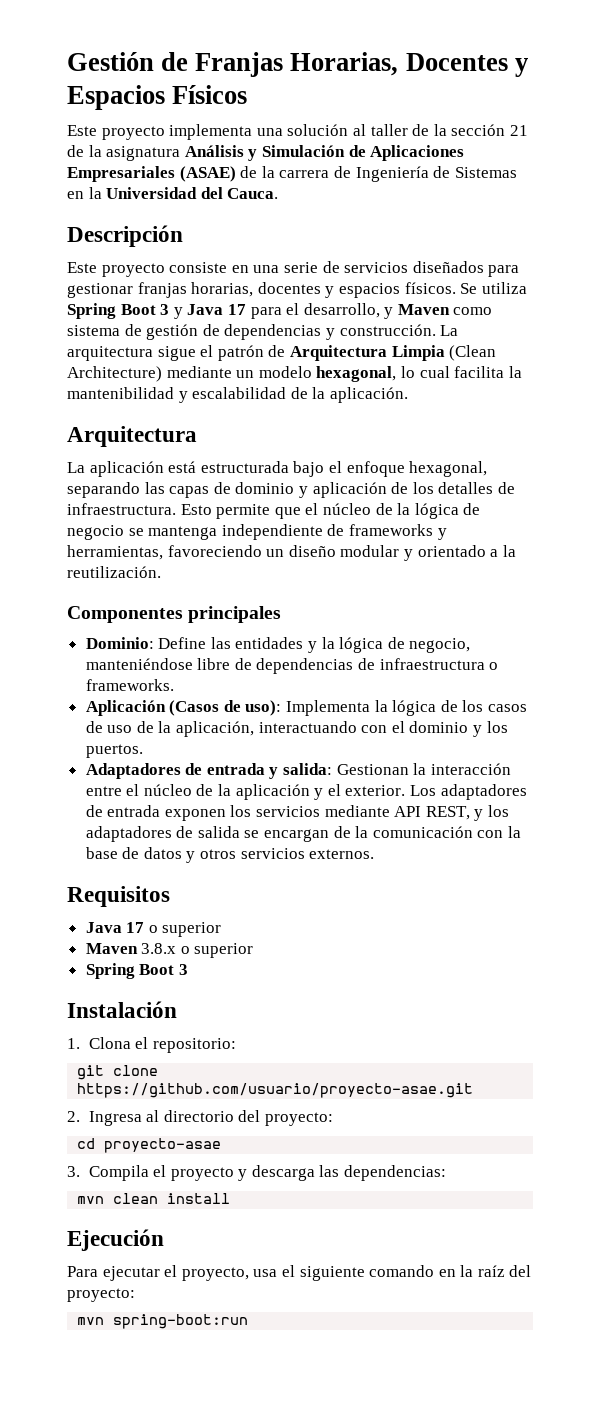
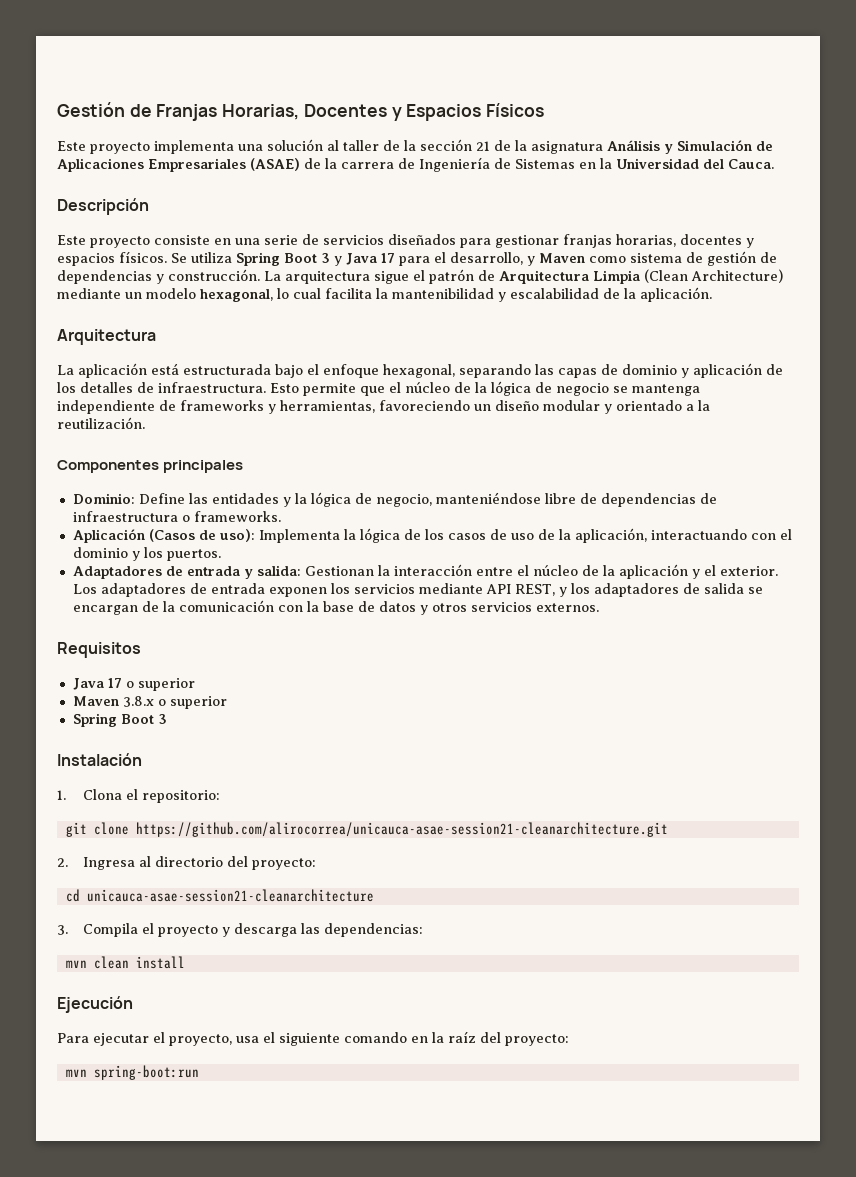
[77,1083,474,1098] https://github.com/usuario/proyecto-asae.git -> [135,822,668,837] https://github.com/alirocorrea/unicauca-asae-session21-cleanarchitecture.git
[104,1138,222,1153] proyecto-asae -> [86,889,374,902] unicauca-asae-session21-cleanarchitecture

